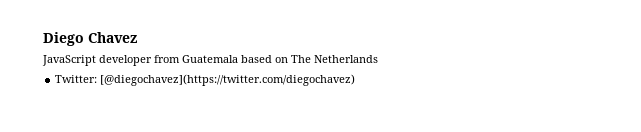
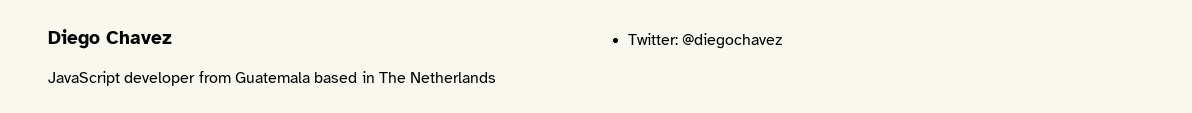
[275,57,288,63] on -> [361,71,375,83] in
[100,74,356,86] [@diegochavez](https://twitter.com/diegochavez) -> [681,33,782,49] @diegochavez

